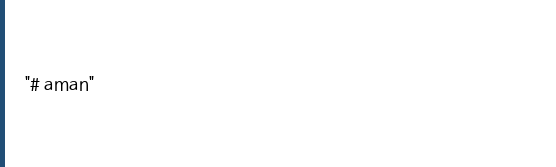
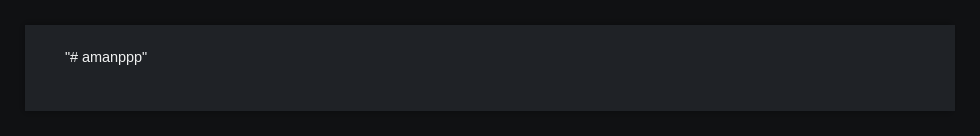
[44,76,95,91] aman" -> [82,52,147,65] amanppp"

